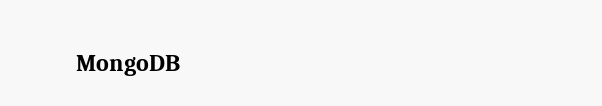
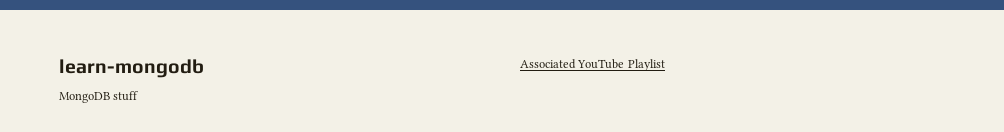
[76,55,180,76] MongoDB -> [59,59,204,78] [59,91,139,103] [520,59,665,71] learn-mongodb // MongoDB stuff // Associated YouTube Playlist

